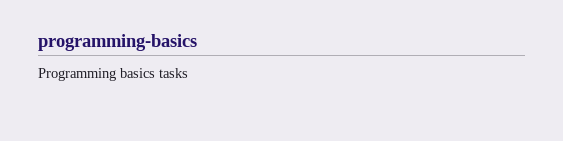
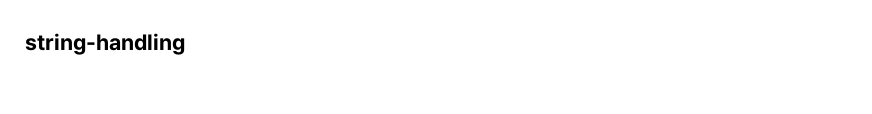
[38,34,197,51] [38,68,188,81] programming-basics // Programming basics tasks -> [25,33,185,55] string-handling

